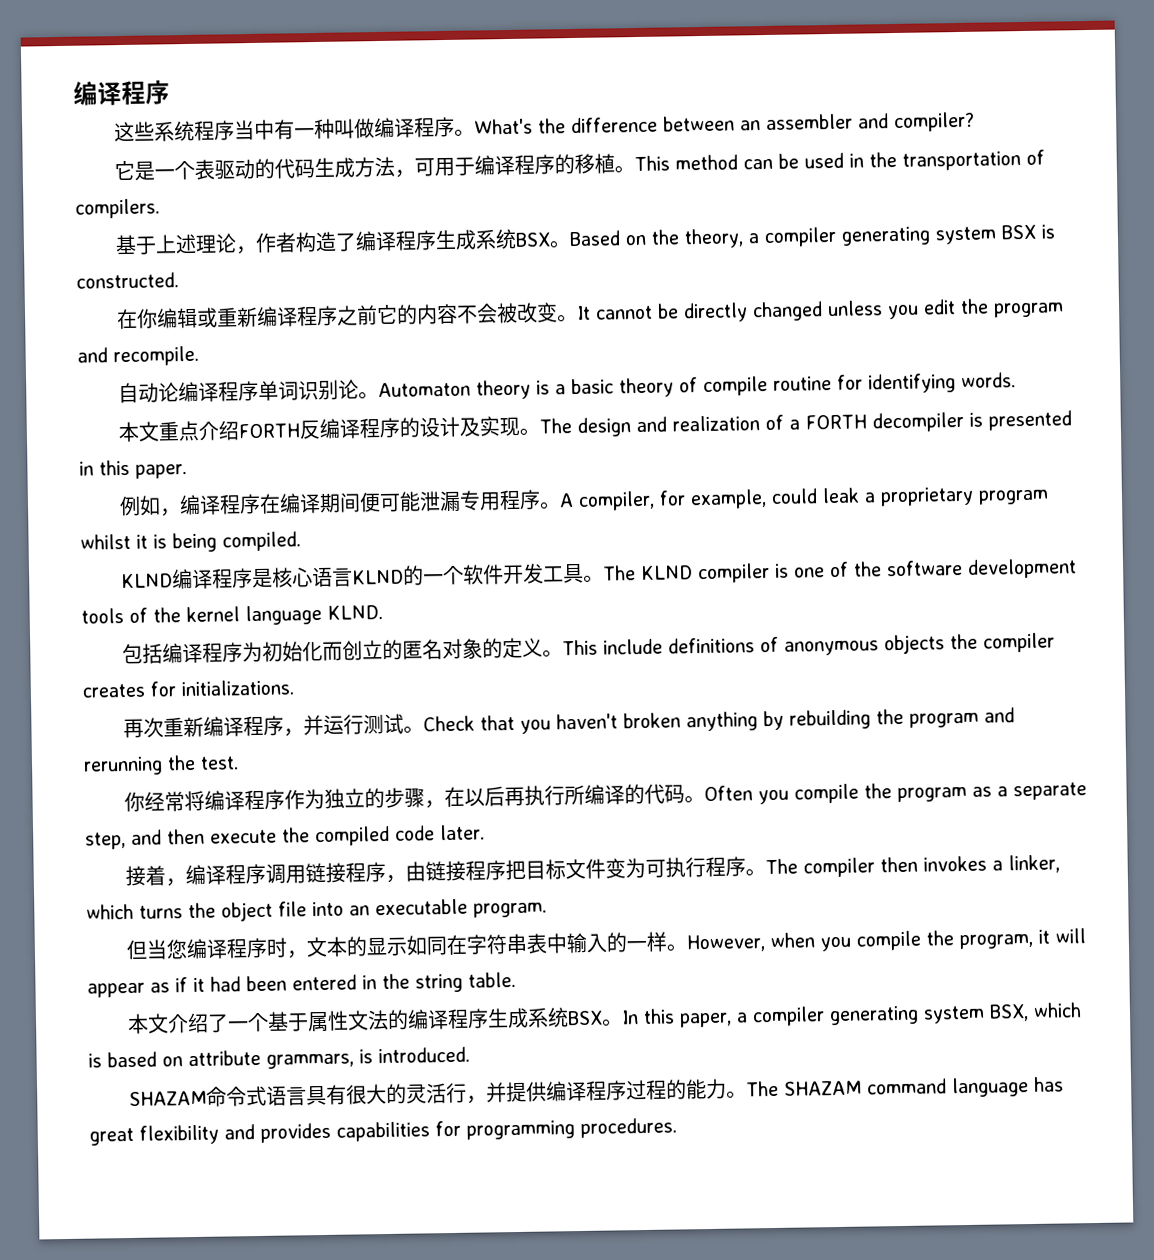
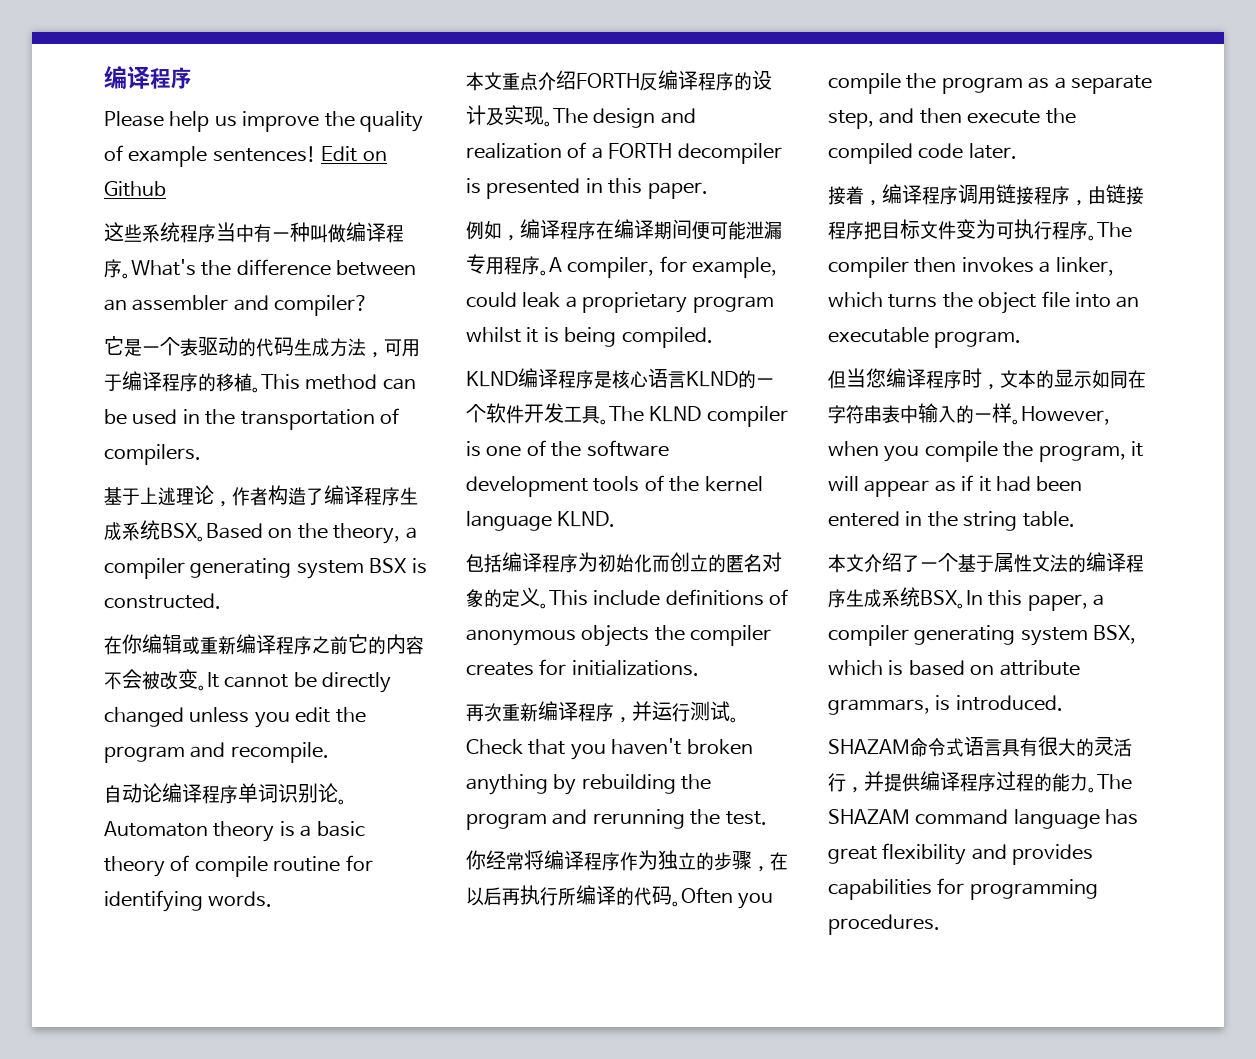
[73,80,170,106] 编译程序 -> [104,66,192,89] [104,111,423,132] [104,145,387,167] [104,181,166,197] 编译程序 // Please help us improve the quality of example sentences! Edit on Github

